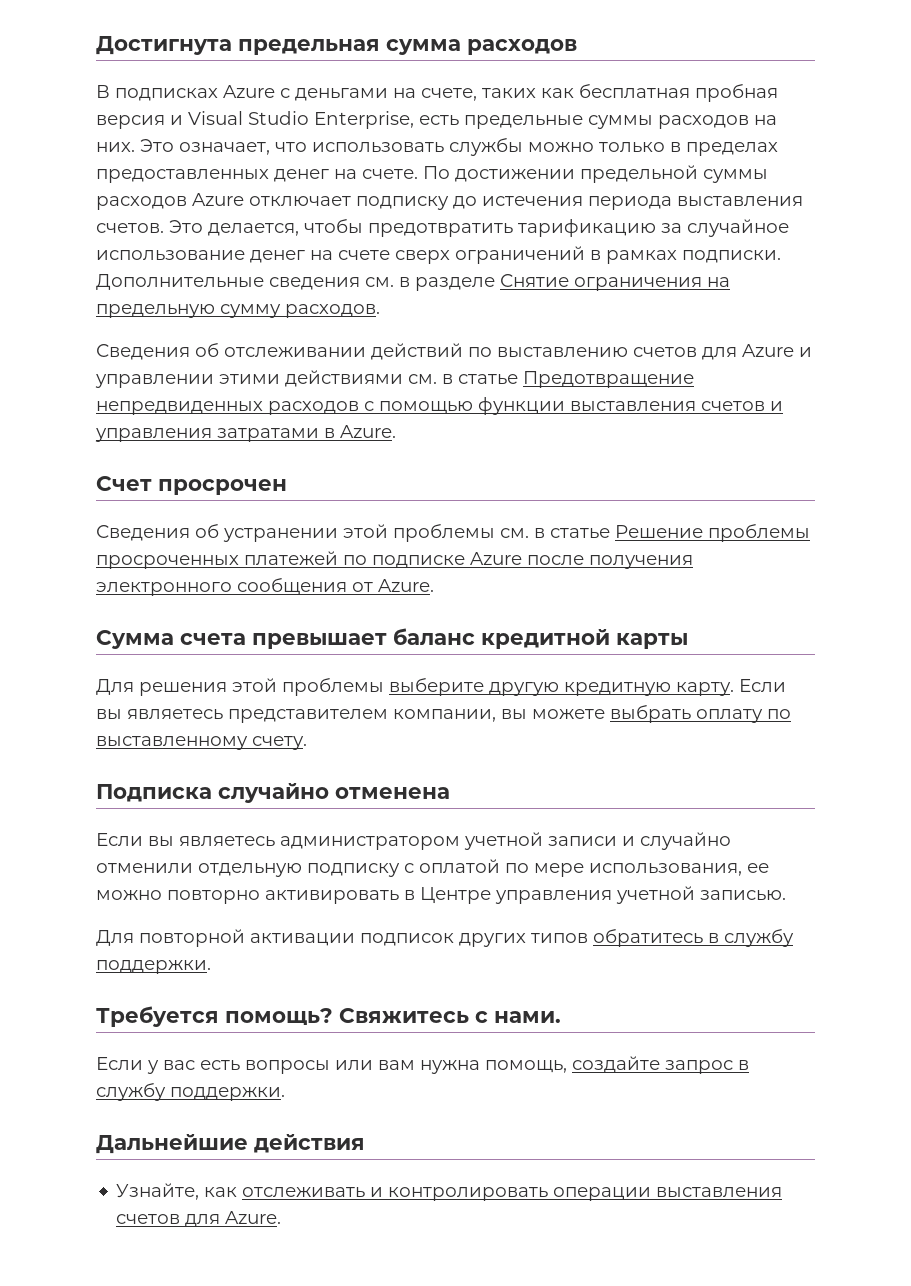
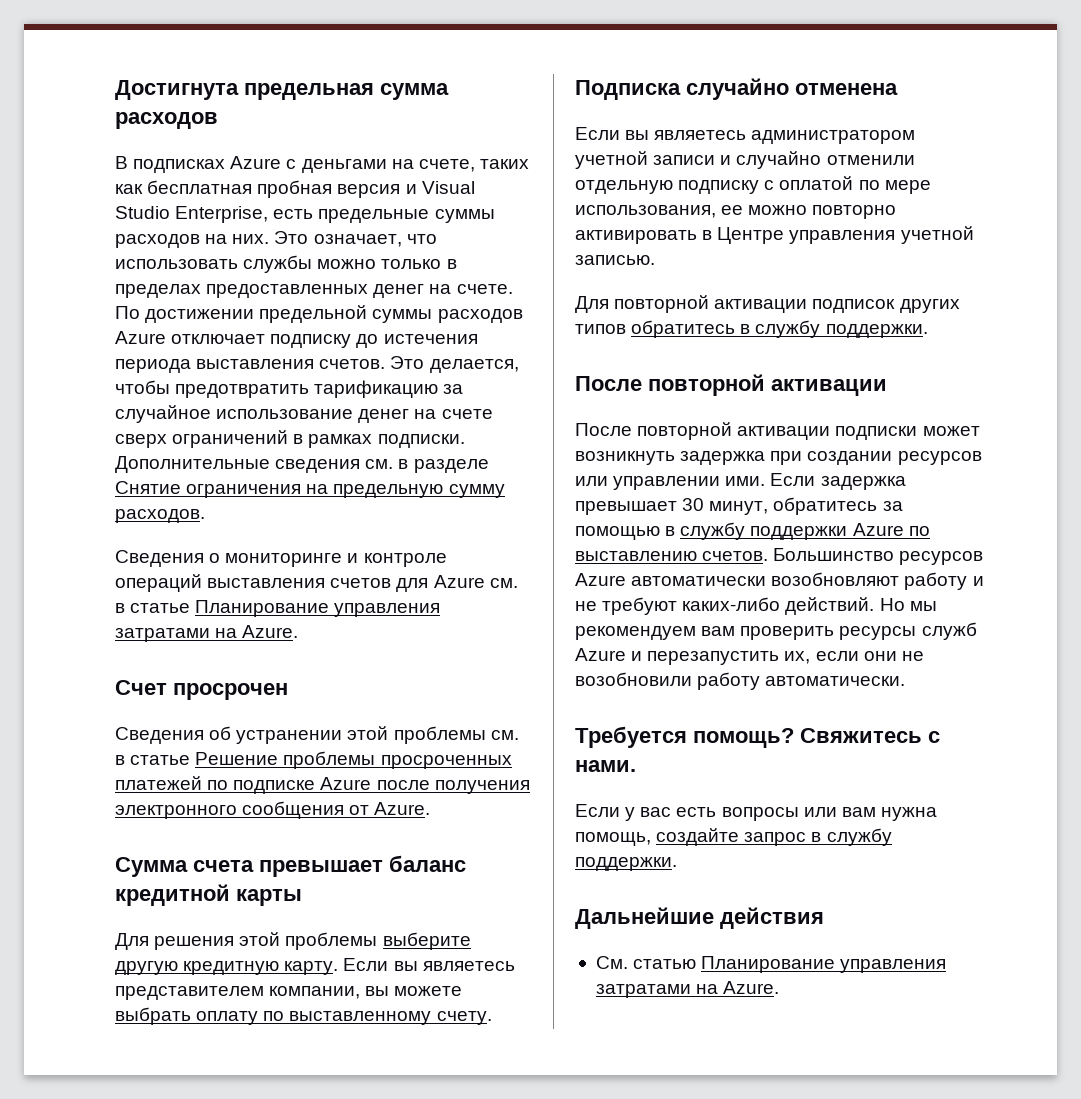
[195,343,812,360] [95,370,694,388] [96,397,783,415] [95,428,335,442] об отслеживании действий по выставлению счетов для Azure и управлении этими действиями см. в статье Предотвращение непредвиденных расходов с помощью функции выставления счетов и управления затратами в -> [209,553,447,567] [115,574,518,592] [115,600,441,617] [115,628,238,642] о мониторинге и контроле операций выставления счетов для Azure см. в статье Планирование управления затратами на
(211, 967) none -> [575,374,887,396] [575,422,980,440] [575,451,982,465] [575,473,906,490] [575,497,903,515] [575,522,930,540] [575,548,984,565] [575,572,984,590] [575,597,937,615] [575,622,977,640] [575,648,924,665] [575,672,906,690] // После повторной активации // После повторной активации подписки может возникнуть задержка при создании ресурсов или управлении ими. Если задержка превышает 30 минут, обратитесь за помощью в службу поддержки Azure по выставлению счетов. Большинство ресурсов Azure автоматически возобновляют работу и не требуют каких-либо действий. Но мы рекомендуем вам проверить ресурсы служб Azure и перезапустить их, если они не возобновили работу автоматически.
[116,1183,783,1201] [116,1214,221,1227] Узнайте, как отслеживать и контролировать операции выставления счетов для -> [595,956,947,973] [595,984,719,998] См. статью Планирование управления затратами на

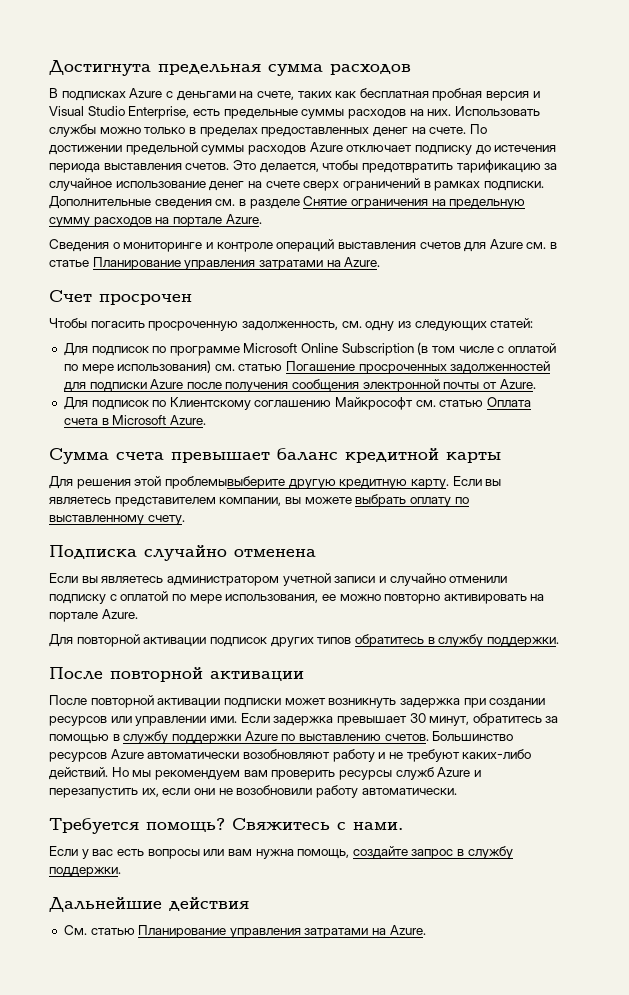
[274,231,437,247] [115,259,238,269] Это означает, что использовать -> [454,106,540,116] Использовать
[115,509,205,523] расходов. -> [93,214,262,227] расходов на портале Azure.
[115,726,519,744] [115,751,512,769] [115,776,530,794] [115,801,370,819] Сведения об устранении этой проблемы см. в статье Решение проблемы просроченных платежей по подписке Azure после получения электронного сообщения от -> [49,318,534,331] [63,342,556,356] [63,360,551,374] [63,379,536,392] [63,397,532,410] [63,415,167,425] Чтобы погасить просроченную задолженность, см. одну из следующих статей: // Для подписок по программе Microsoft Online Subscription (в том числе с оплатой по мере использования) см. статью Погашение просроченных задолженностей для подписки Azure после получения сообщения электронной почты от Azure. // Для подписок по Клиентскому соглашению Майкрософт см. статью Оплата счета в Microsoft
[285,932,471,950] проблемы выберите -> [164,476,285,489] проблемывыберите
[575,180,673,194] отдельную -> (508, 579) none
[702,226,974,244] [575,255,655,265] в Центре управления учетной записью. -> [530,594,545,601] [49,609,138,622] на портале Azure.

